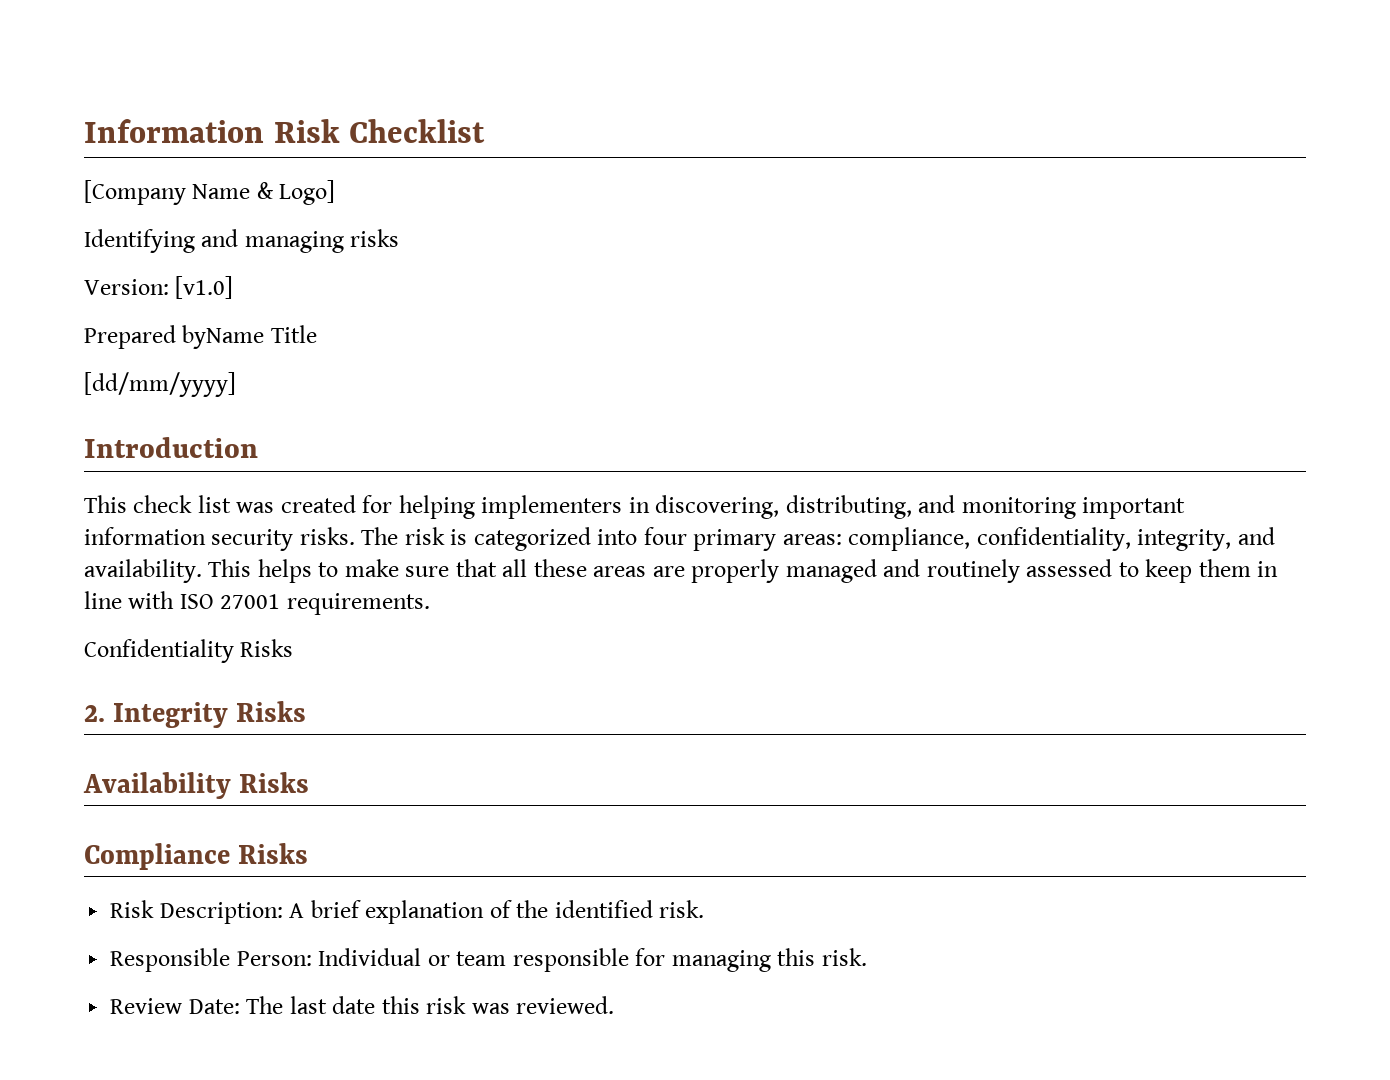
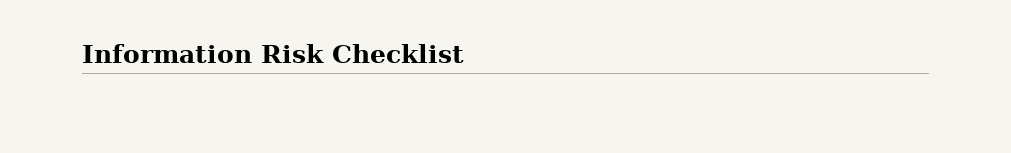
[84,180,336,205] [84,229,400,253] [84,276,234,299] [84,325,317,349] [84,372,236,397] [84,437,258,458] [84,495,1186,519] [84,527,1275,551] [84,559,1279,583] [84,591,430,615] [84,639,294,663] [84,701,307,728] [83,772,310,799] [84,843,309,870] [110,900,705,924] [110,948,867,972] [110,996,615,1014] // [Company Name & Logo] // Identifying and managing risks // Version: [v1.0] // Prepared byName Title // [dd/mm/yyyy] // Introduction // This check list was created for helping implementers in discovering, distributing, and monitoring important information security risks. The risk is categorized into four primary areas: compliance, confidentiality, integrity, and availability. This helps to make sure that all these areas are properly managed and routinely assessed to keep them in line with ISO 27001 requirements. // Confidentiality Risks // 2. Integrity Risks // Availability Risks // Compliance Risks // Risk Description: A brief explanation of the identified risk. // Responsible Person: Individual or team responsible for managing this risk. // Review Date: The last date this risk was reviewed. -> (464, 53) none

